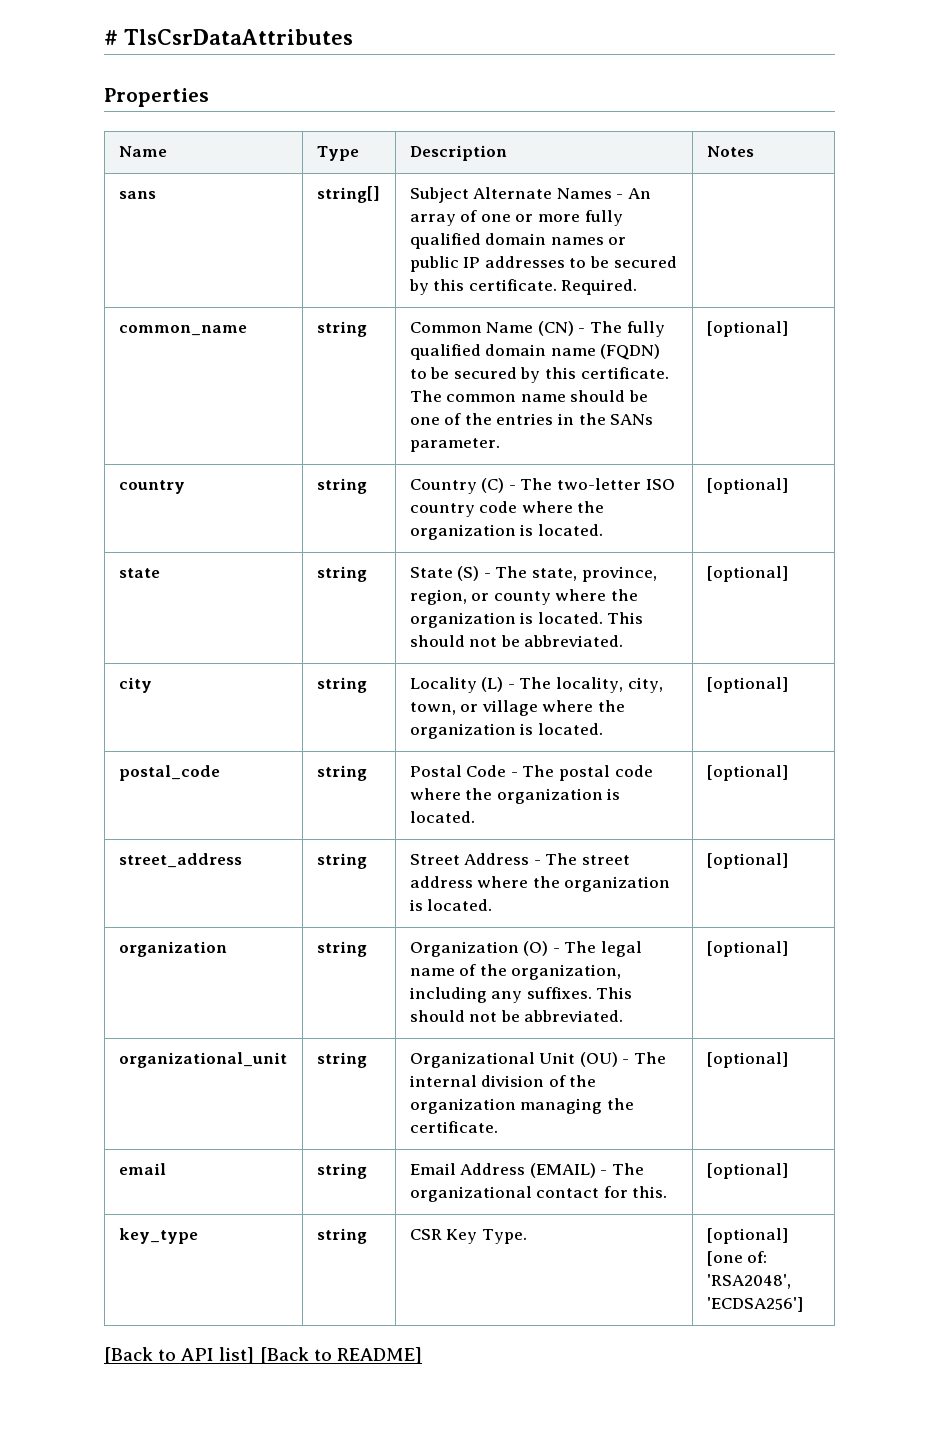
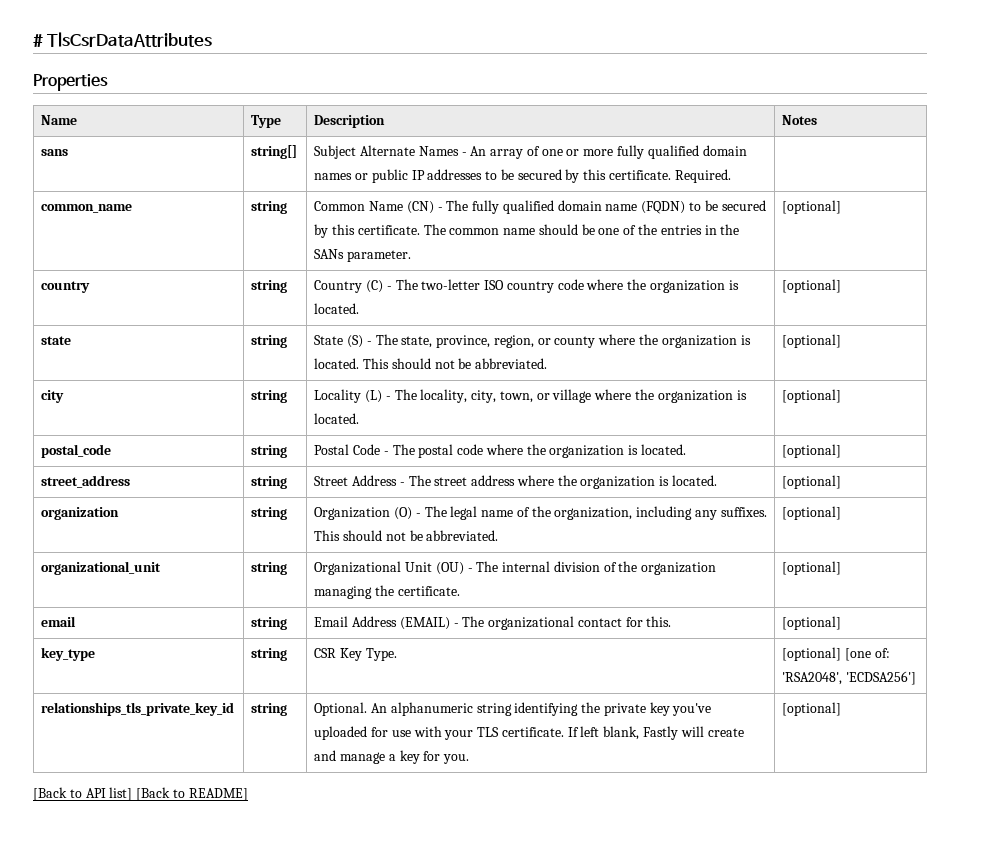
(803, 1304) none -> [41,702,235,716] [251,703,288,716] [314,702,712,716] [314,726,744,740] [314,750,470,764] [782,702,842,716] // relationships_tls_private_key_id | string | Optional. An alphanumeric string identifying the private key you've uploaded for use with your TLS certificate. If left blank, Fastly will create and manage a key for you. | [optional]

